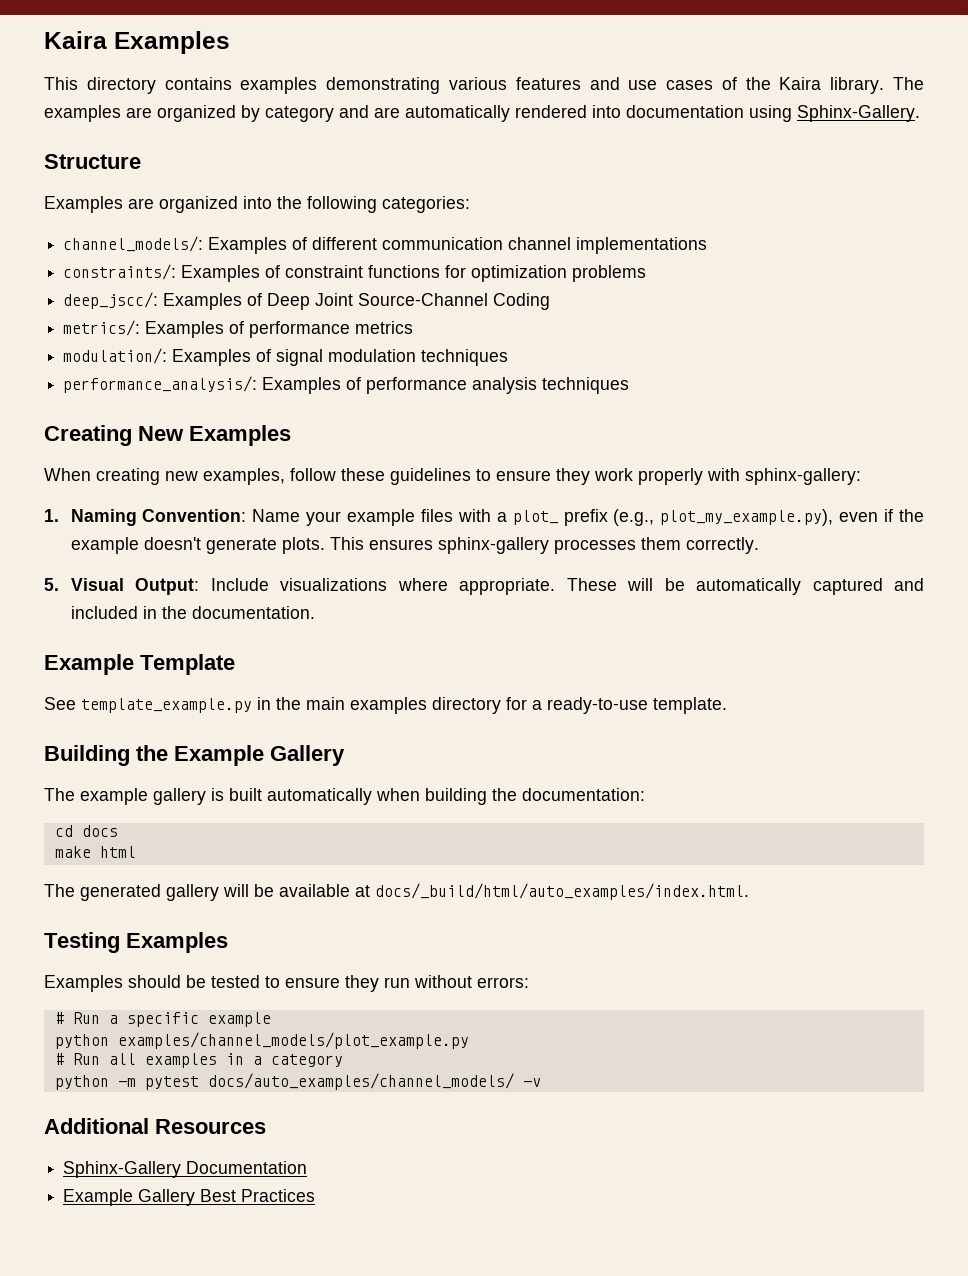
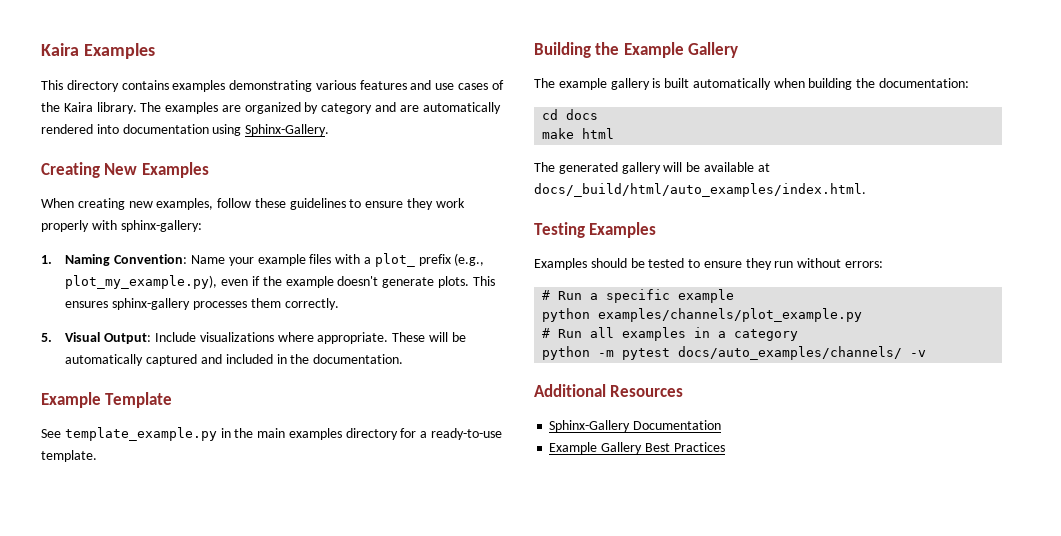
[44,154,141,169] [44,196,470,213] [63,236,708,254] [63,264,647,282] [63,292,551,310] [63,320,414,338] [63,348,509,366] [63,376,630,394] // Structure // Examples are organized into the following categories: // channel_models/: Examples of different communication channel implementations // constraints/: Examples of constraint functions for optimization problems // deep_jscc/: Examples of Deep Joint Source-Channel Coding // metrics/: Examples of performance metrics // modulation/: Examples of signal modulation techniques // performance_analysis/: Examples of performance analysis techniques -> (330, 130) none
[117,1032,469,1049] examples/channel_models/plot_example.py -> [598,308,863,322] examples/channels/plot_example.py
[207,1073,514,1090] docs/auto_examples/channel_models/ -> [678,346,903,360] docs/auto_examples/channels/

